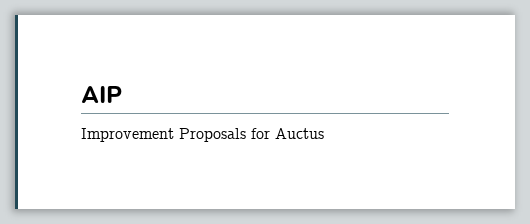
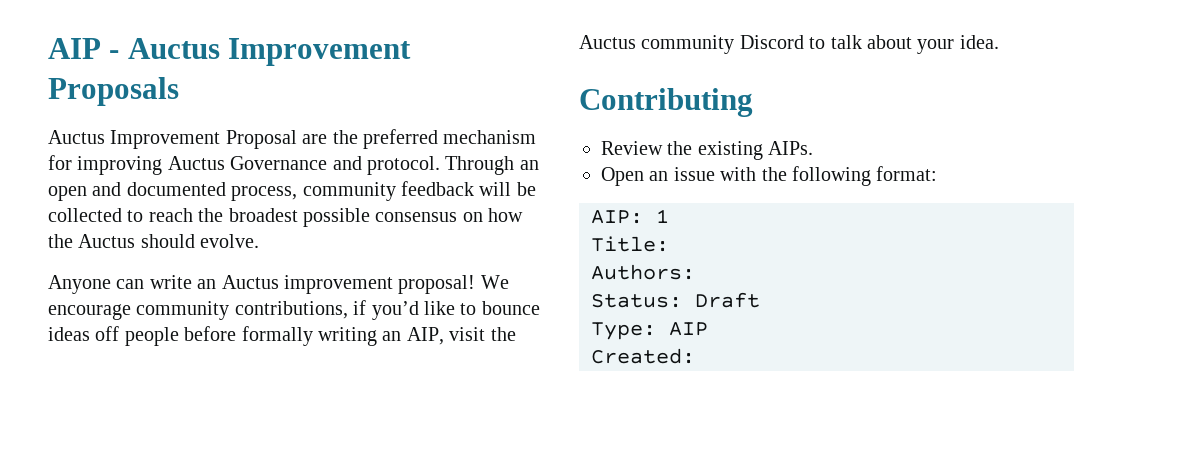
[81,86,122,103] [81,128,324,142] AIP // Improvement Proposals for Auctus -> [48,38,412,66] [48,77,179,106] [48,129,537,149] [48,155,539,175] [48,181,536,201] [48,208,524,227] [48,234,260,248] [48,275,509,294] [48,300,540,320] [48,326,516,346] [579,35,999,54] [579,88,753,117] [601,141,814,160] [601,166,938,186] [591,209,669,224] [591,236,669,252] [591,264,695,280] [591,292,760,308] [591,322,708,340] [591,348,695,364] AIP - Auctus Improvement Proposals // Auctus Improvement Proposal are the preferred mechanism for improving Auctus Governance and protocol. Through an open and documented process, community feedback will be collected to reach the broadest possible consensus on how the Auctus should evolve. // Anyone can write an Auctus improvement proposal! We encourage community contributions, if you’d like to bounce ideas off people before formally writing an AIP, visit the Auctus community Discord to talk about your idea. // Contributing // Review the existing AIPs. // Open an issue with the following format: // AIP: 1 // Title: // Authors: // Status: Draft // Type: AIP // Created:

